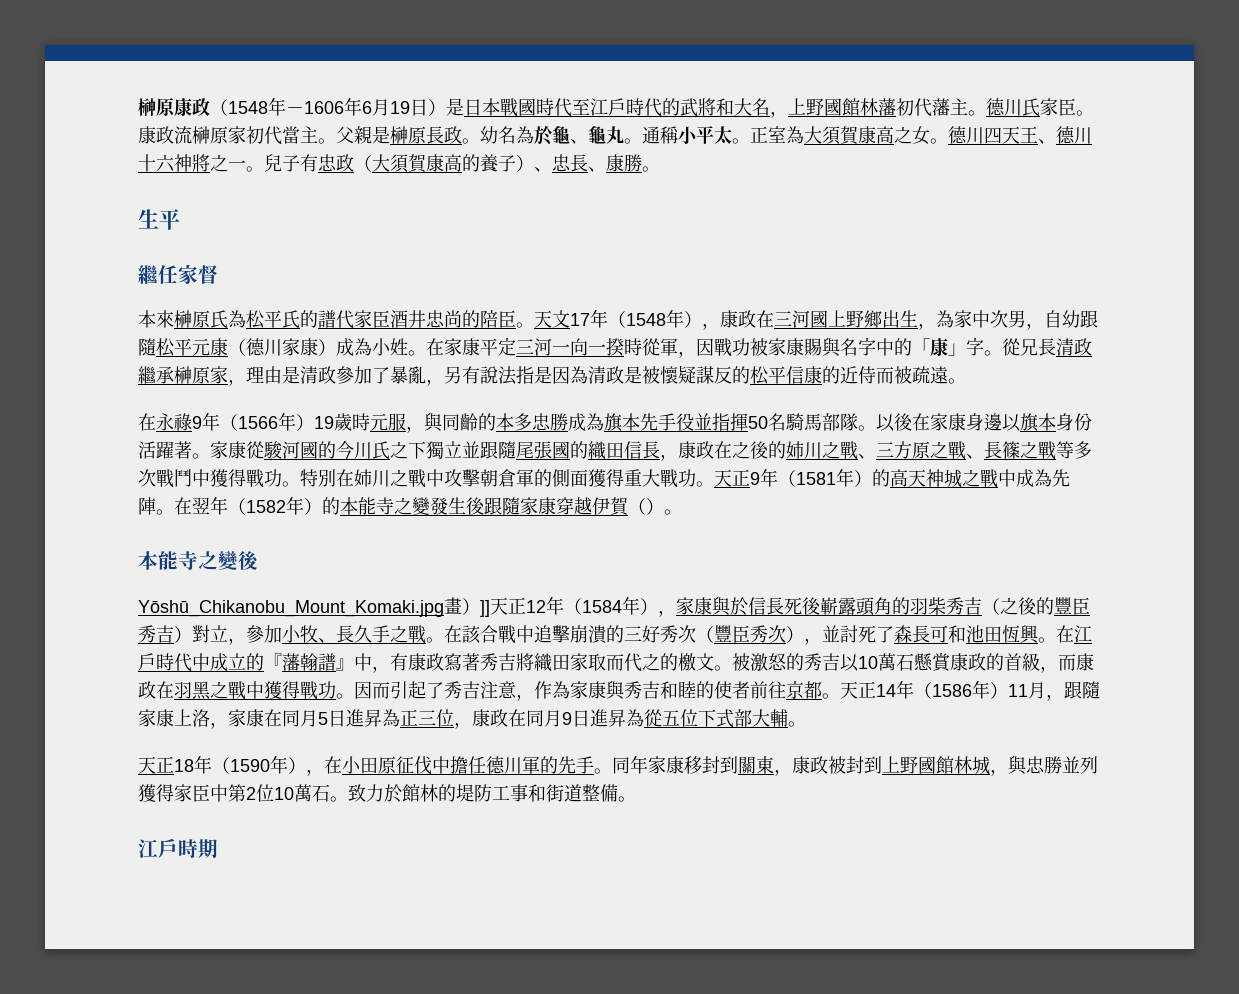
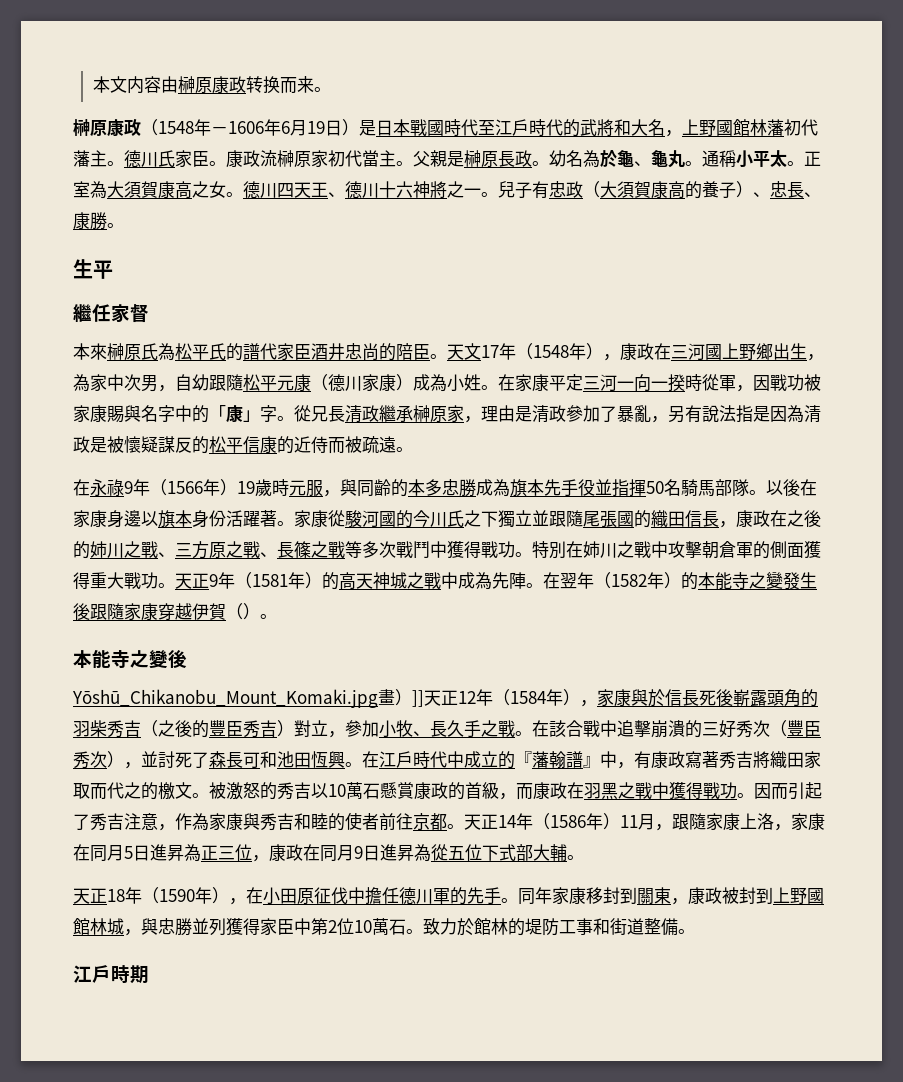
(138, 107) none -> [92,76,331,94] 本文内容由榊原康政转换而来。 //

